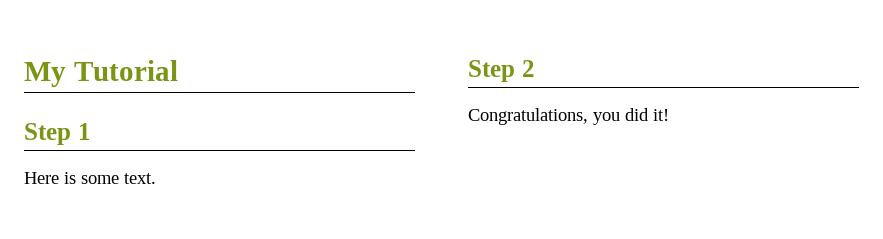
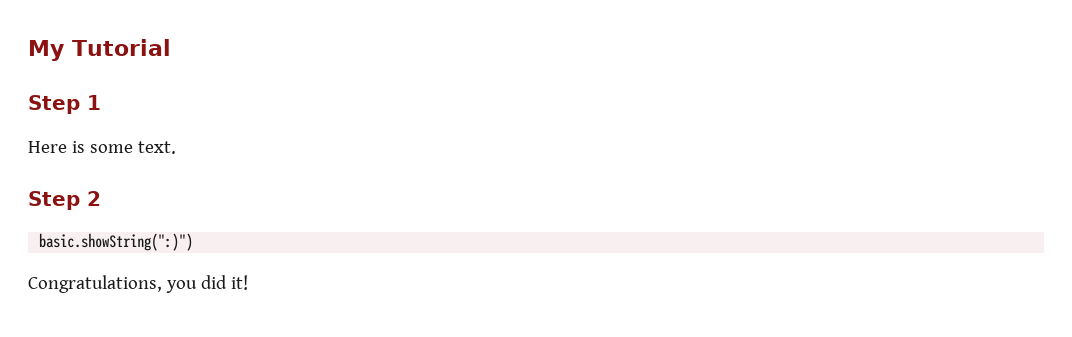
(535, 68) none -> [39,233,194,251] // basic.showString(":)")

